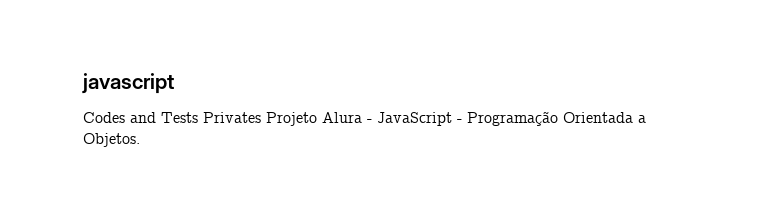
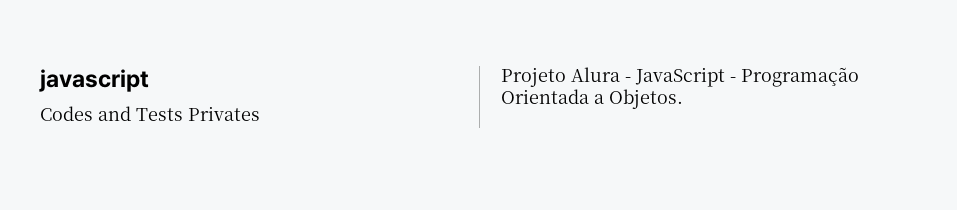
(261, 117) none -> (260, 113) //

